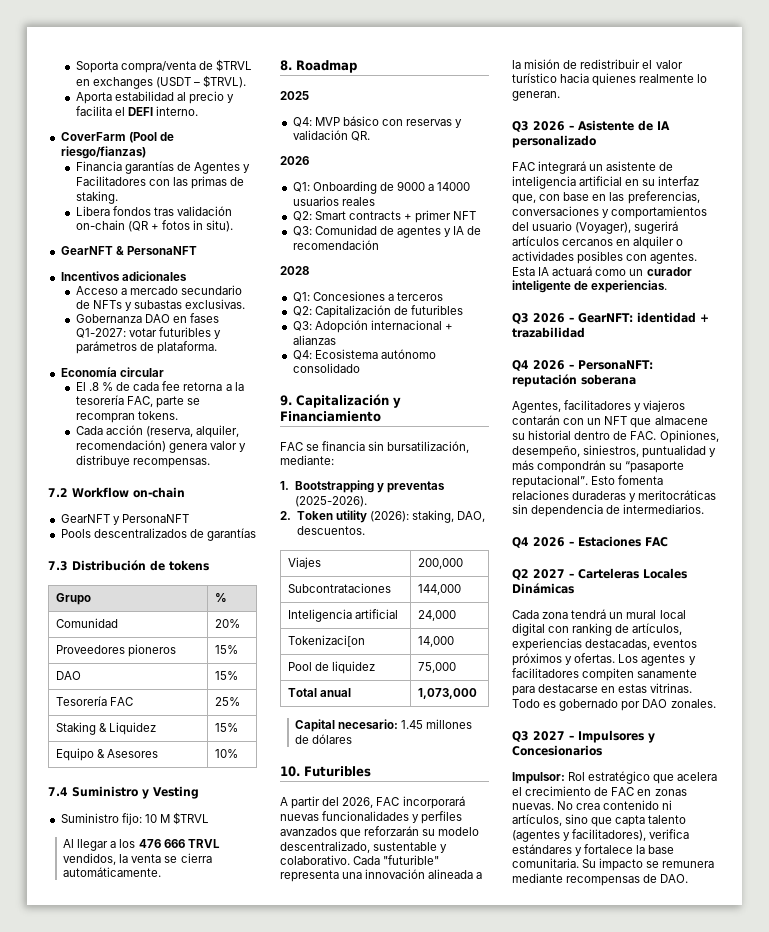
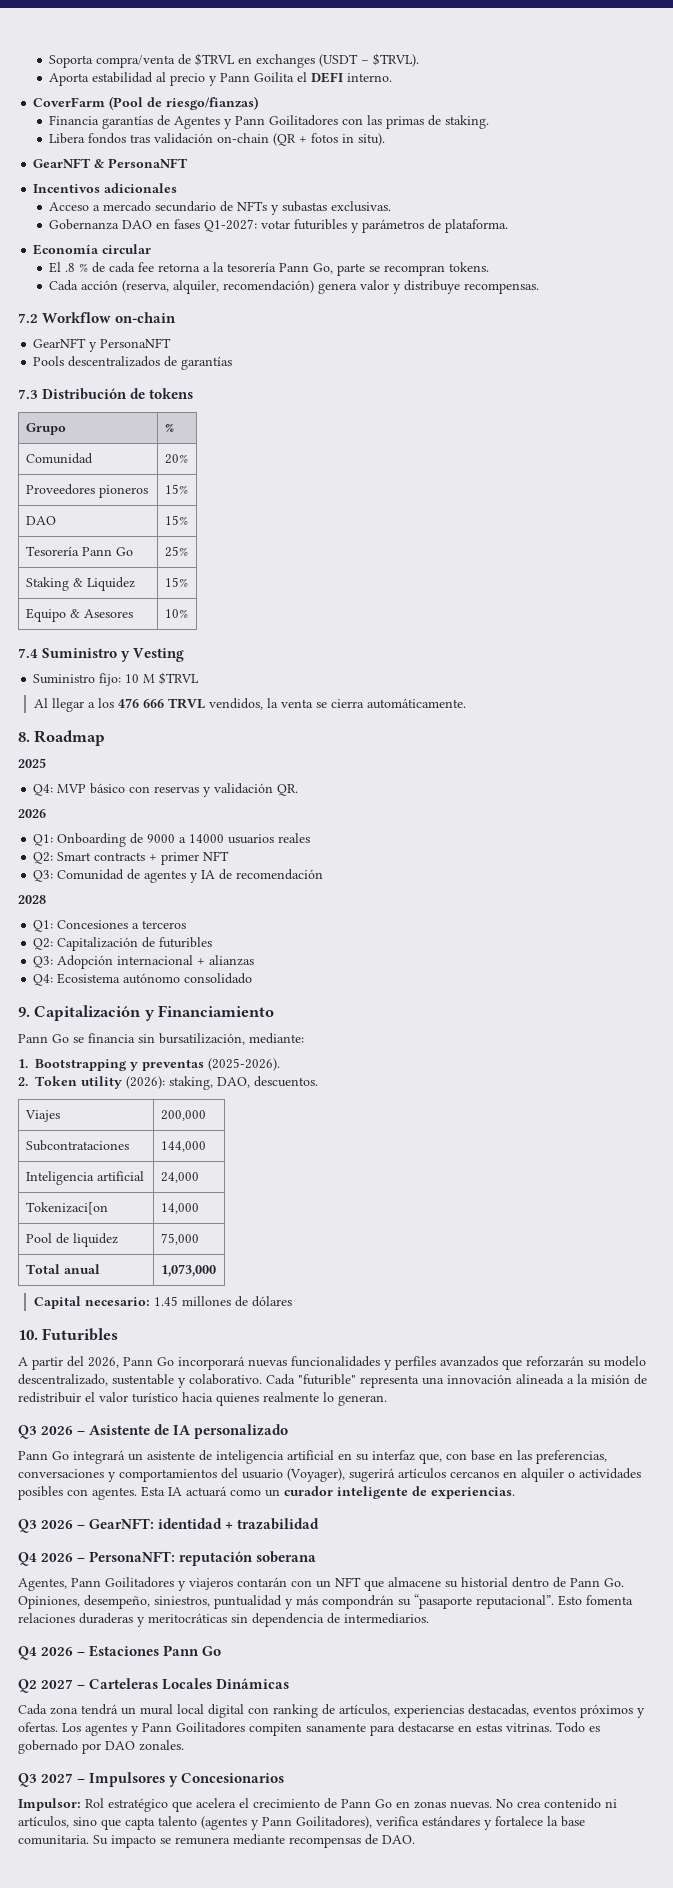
[75,106,112,116] facilita -> [220,72,295,82] Pann Goilita
[75,176,146,186] Facilitadores -> [235,115,339,126] Pann Goilitadores
[126,396,153,407] FAC, -> [279,263,334,274] Pann Go,
[109,697,133,706] FAC -> [81,547,133,556] Pann Go
[280,442,303,451] FAC -> [18,1034,69,1043] Pann Go
[376,797,400,806] FAC -> [123,1357,174,1366] Pann Go
[512,162,535,171] FAC -> [18,1451,69,1460] Pann Go
[564,400,632,410] facilitadores -> [71,1577,174,1588] Pann Goilitadores
[630,431,657,440] FAC. -> [570,1578,624,1587] Pann Go.
[645,537,668,547] FAC -> [163,1645,222,1656] Pann Go
[512,668,579,678] facilitadores -> [142,1722,245,1733] Pann Goilitadores
[611,787,635,796] FAC -> [341,1799,392,1808] Pann Go
[572,829,647,841] facilitadores), -> [262,1816,372,1829] Pann Goilitadores),

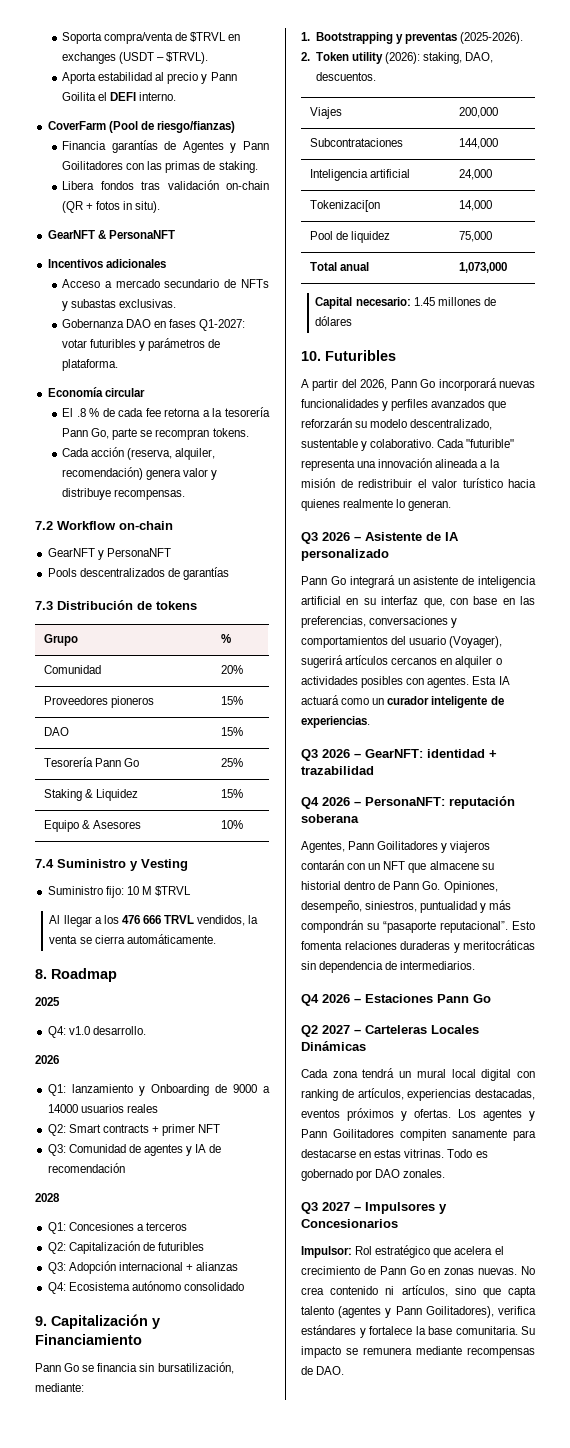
[57,783,299,797] MVP básico con reservas y validación QR. -> [68,1026,146,1035] v1.0 desarrollo.
(54, 840) none -> [71,1084,145,1096] lanzamiento y

